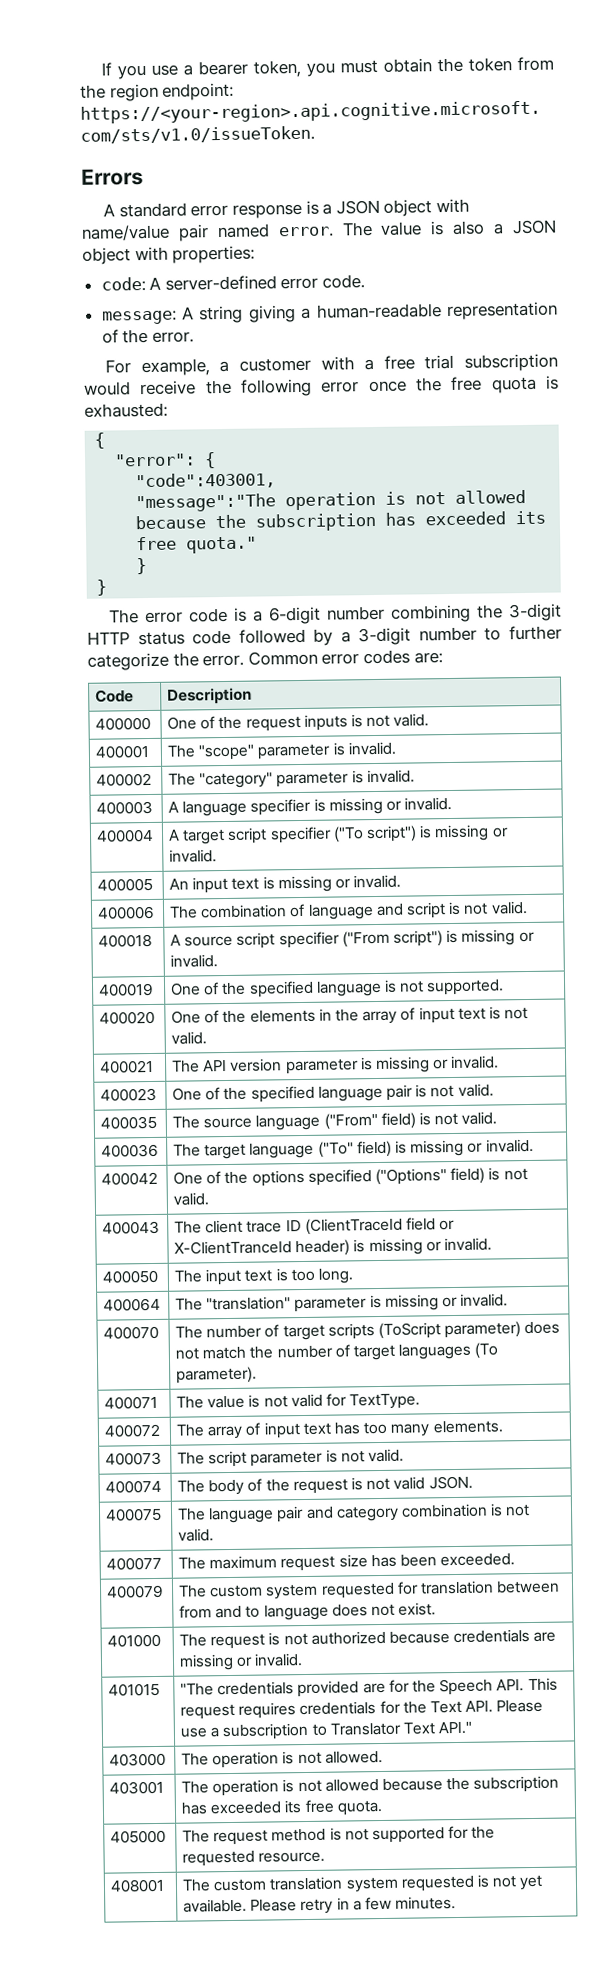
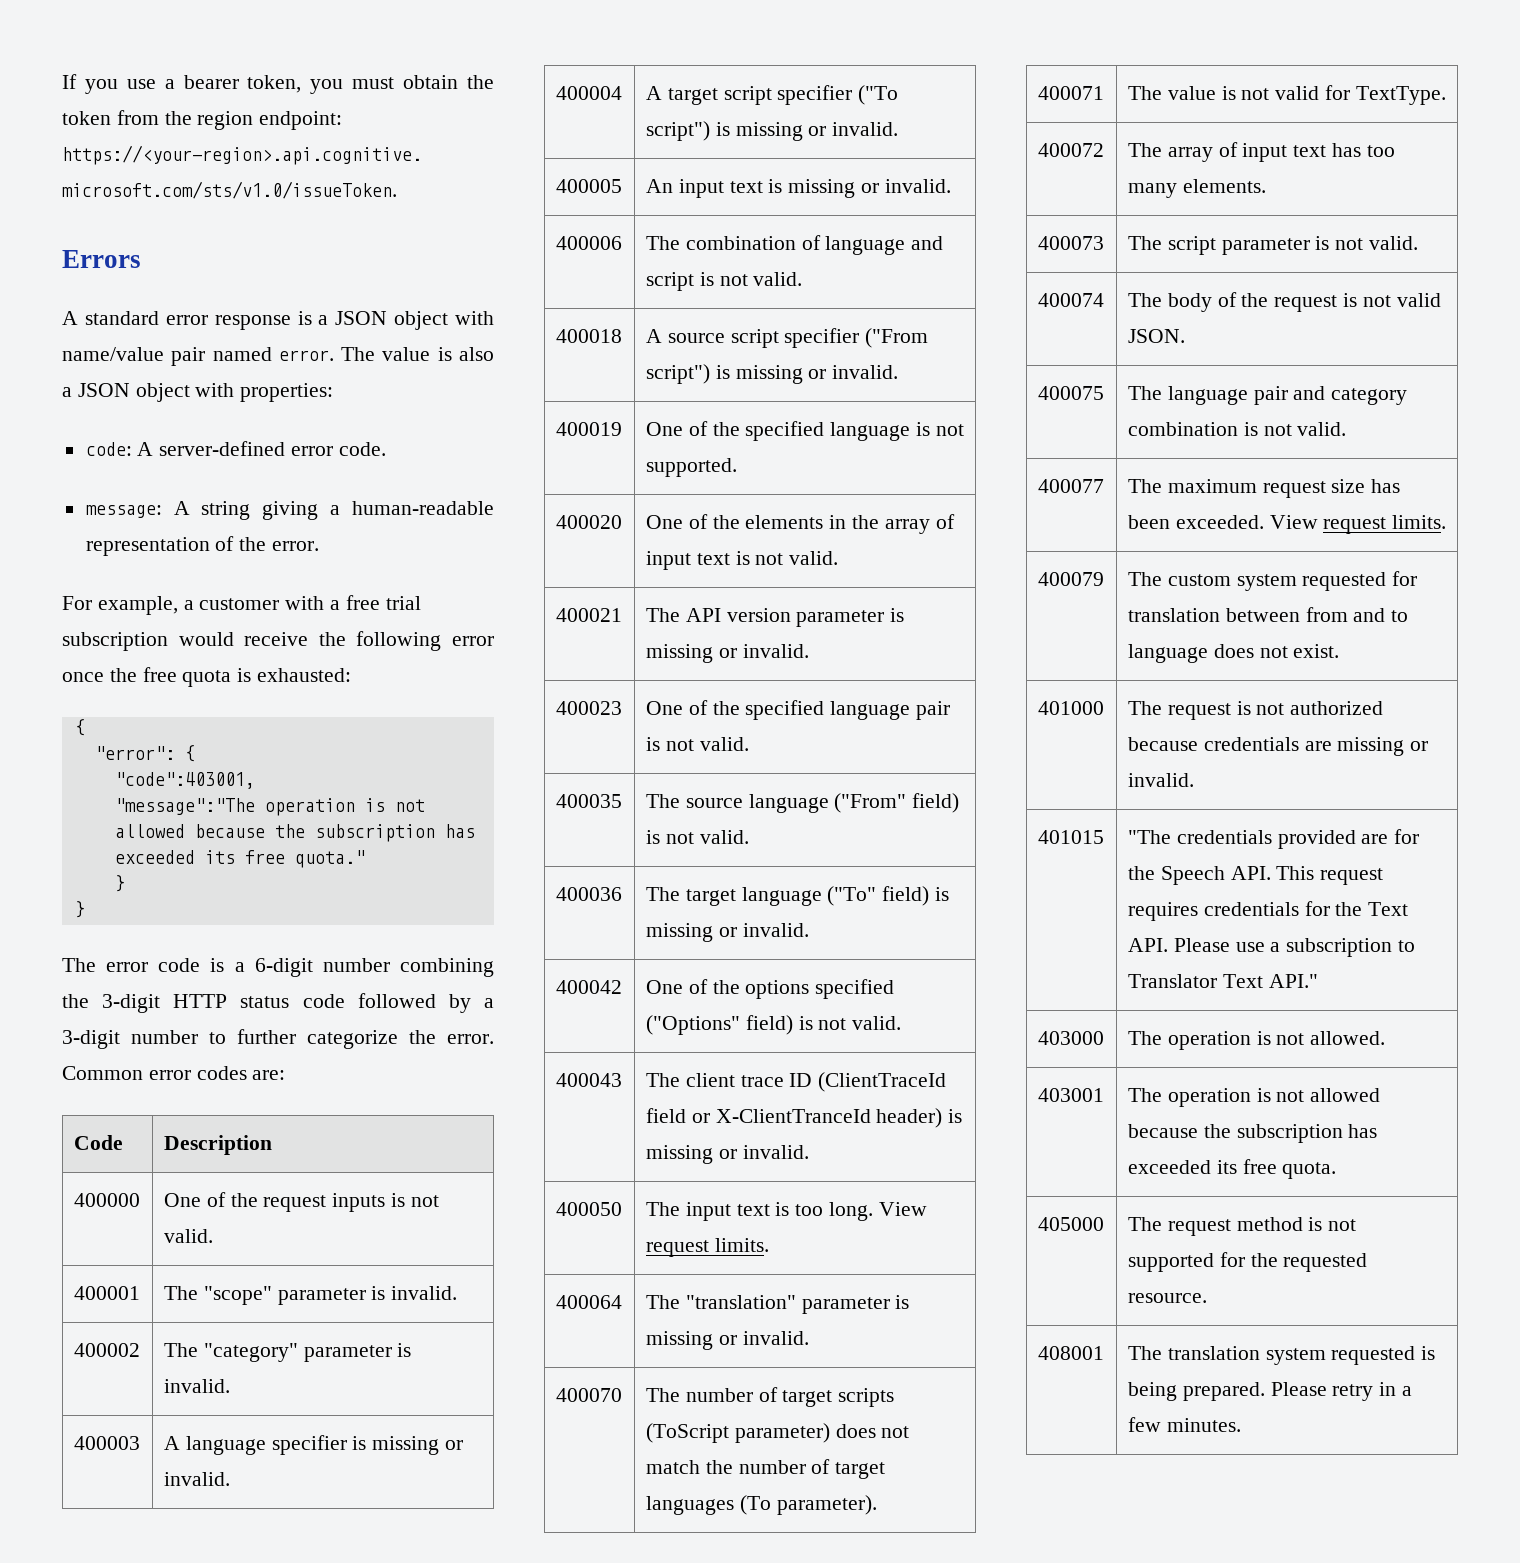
(353, 1276) none -> [878,1202,927,1216] [645,1238,769,1257] View request limits.
(516, 1560) none -> [1269,515,1447,534] View request limits.
[213,1878,268,1892] custom -> (1162, 1353) none
[492,1874,544,1891] [183,1898,248,1913] not yet available. -> [1127,1382,1265,1401] being prepared.

